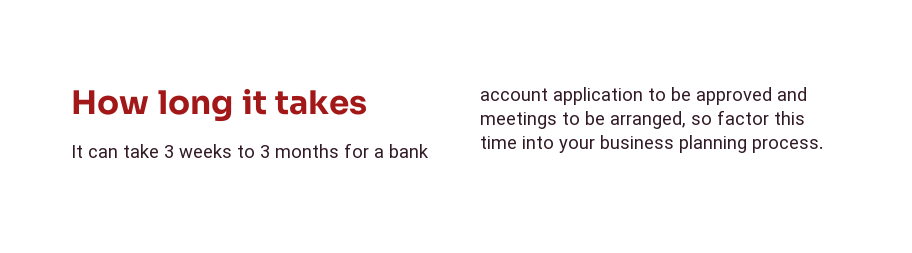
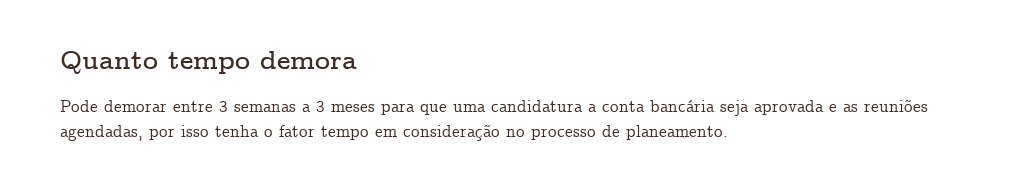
[71,89,368,122] [71,143,429,158] [480,87,807,105] [480,110,805,129] [480,135,823,153] How long it takes // It can take 3 weeks to 3 months for a bank account application to be approved and meetings to be arranged, so factor this time into your business planning process. -> [60,51,357,74] [60,99,928,116] [60,124,728,141] Quanto tempo demora // Pode demorar entre 3 semanas a 3 meses para que uma candidatura a conta bancária seja aprovada e as reuniões agendadas, por isso tenha o fator tempo em consideração no processo de planeamento.

